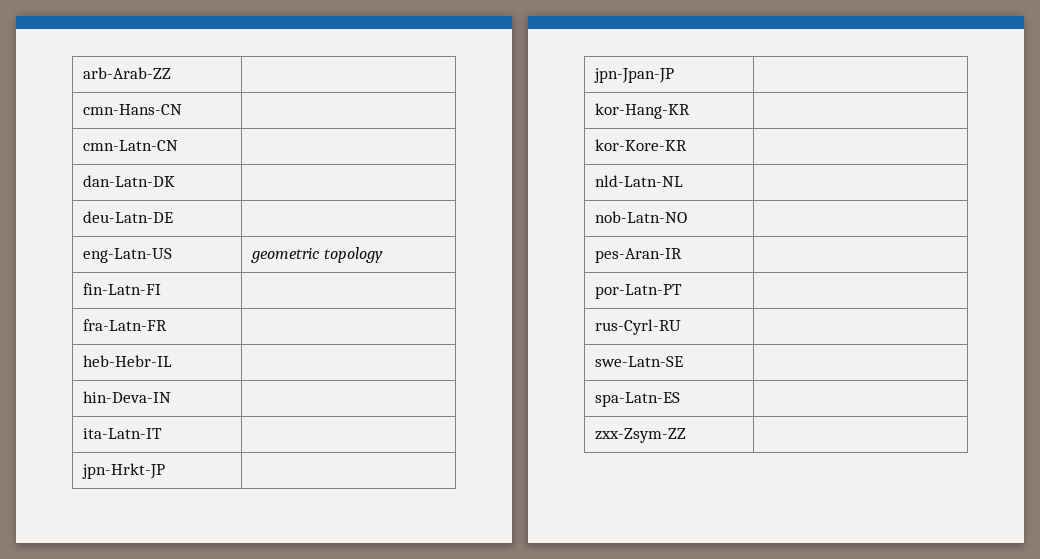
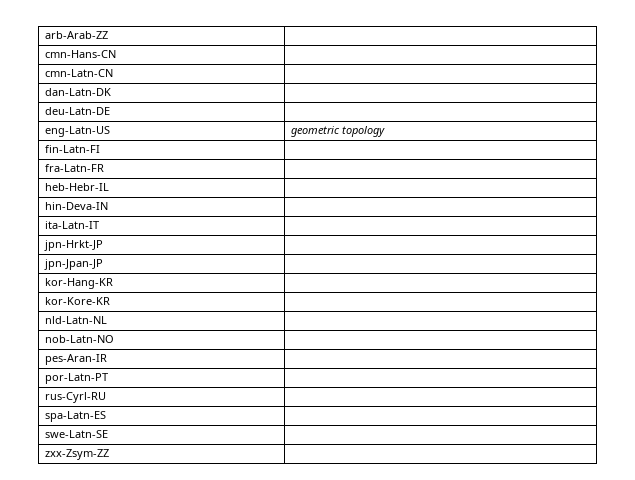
[595,356,684,367] [595,392,681,407] swe-Latn-SE | // spa-Latn-ES -> [45,411,107,422] [45,430,109,438] spa-Latn-ES | // swe-Latn-SE

